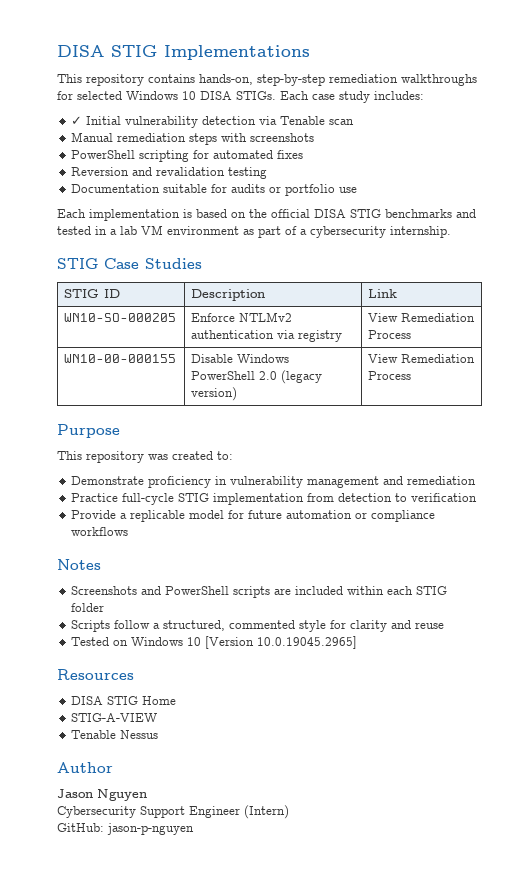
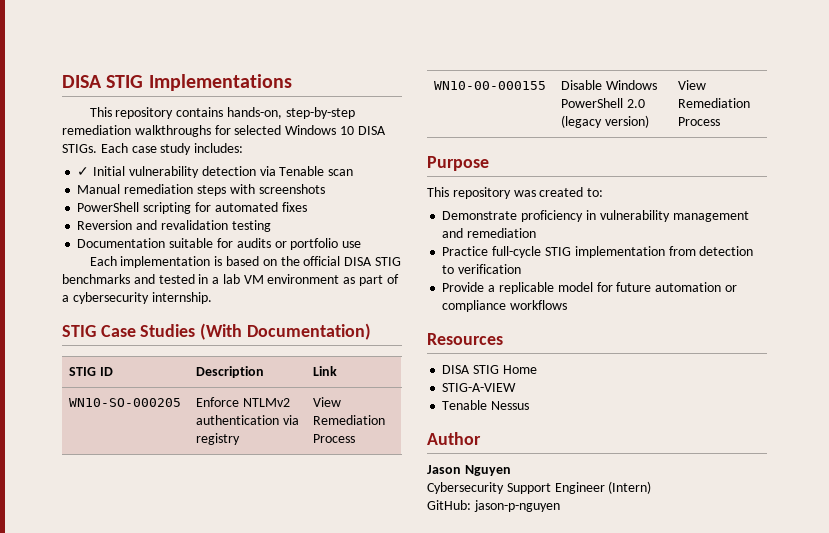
(202, 263) none -> [200,323,371,340] (With Documentation)
[57,559,101,570] [71,586,448,598] [71,603,105,612] [71,620,445,632] [71,636,358,649] // Notes // Screenshots and PowerShell scripts are included within each STIG folder // Scripts follow a structured, commented style for clarity and reuse // Tested on Windows 10 [Version 10.0.19045.2965] -> (568, 305) none

